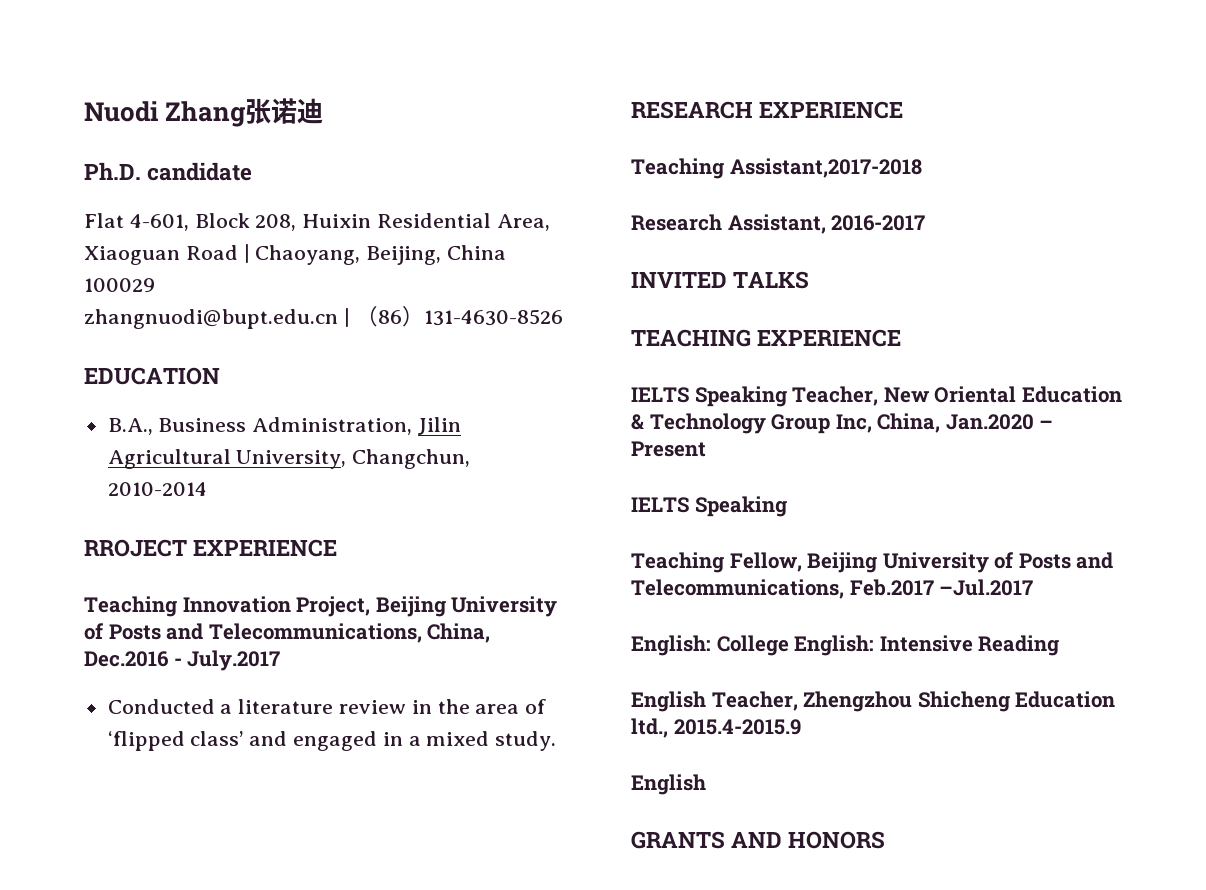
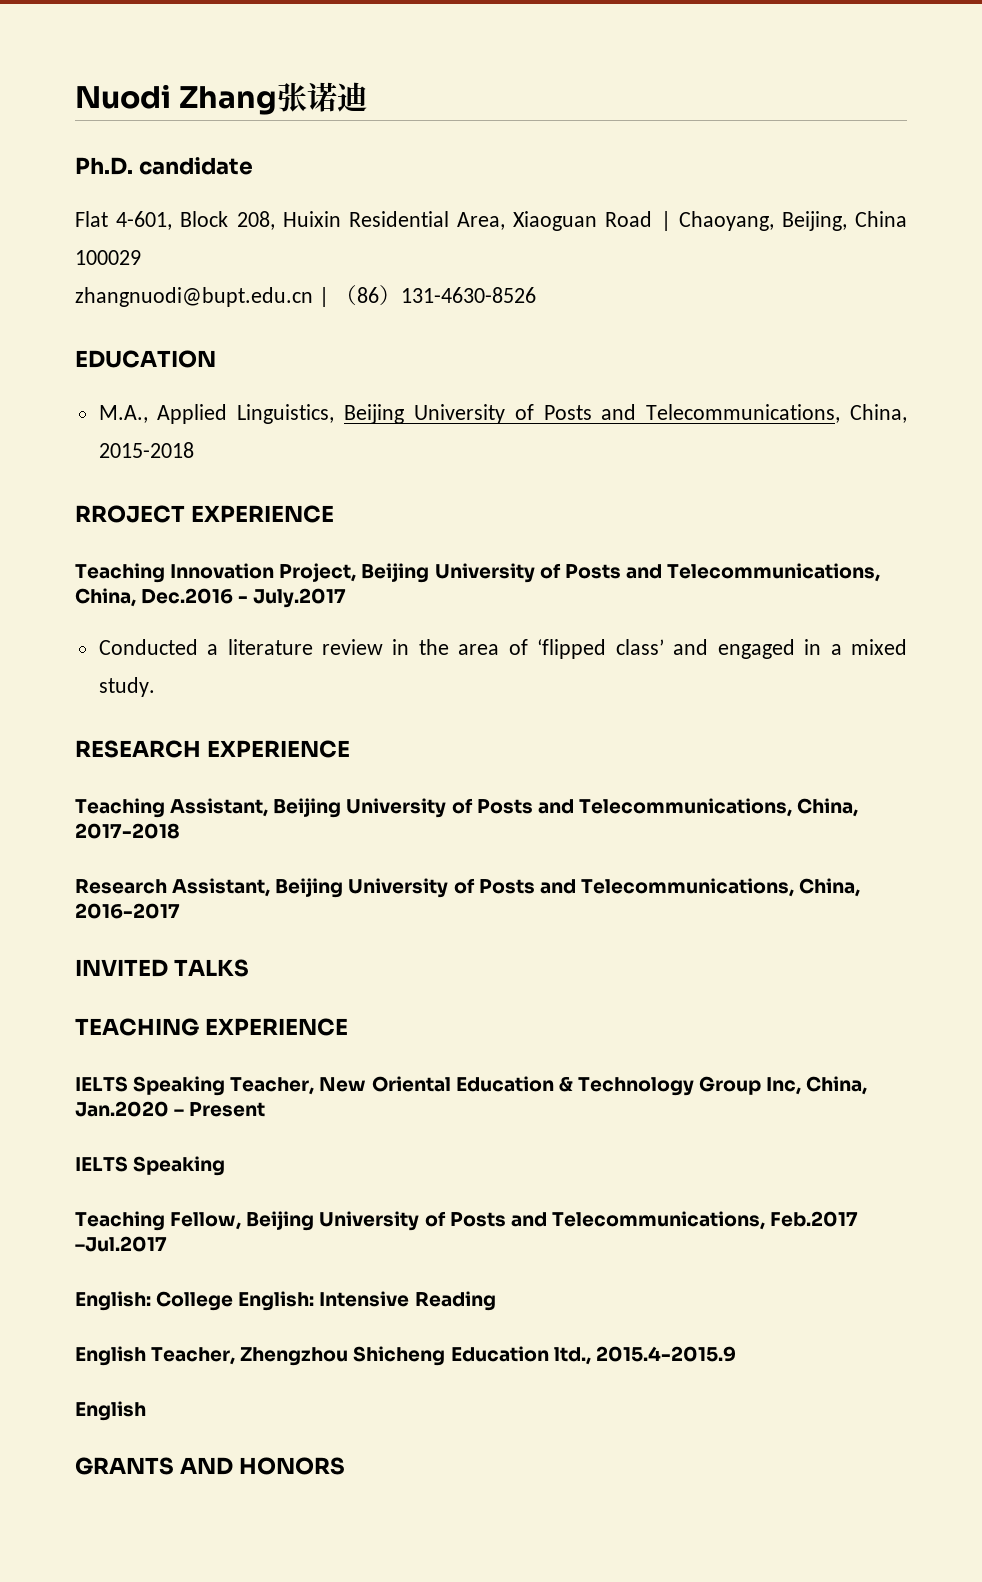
[107,417,462,435] [107,449,471,469] [107,482,207,496] B.A., Business Administration, Jilin Agricultural University, Changchun, 2010-2014 -> [98,404,908,424] [98,442,194,458] M.A., Applied Linguistics, Beijing University of Posts and Telecommunications, China, 2015-2018
[729,158,922,178] [631,214,826,234] Assistant,2017-2018 // Research Assistant, -> [170,798,859,818] [75,823,180,839] [75,878,861,898] Assistant, Beijing University of Posts and Telecommunications, China, 2017-2018 // Research Assistant, Beijing University of Posts and Telecommunications, China,

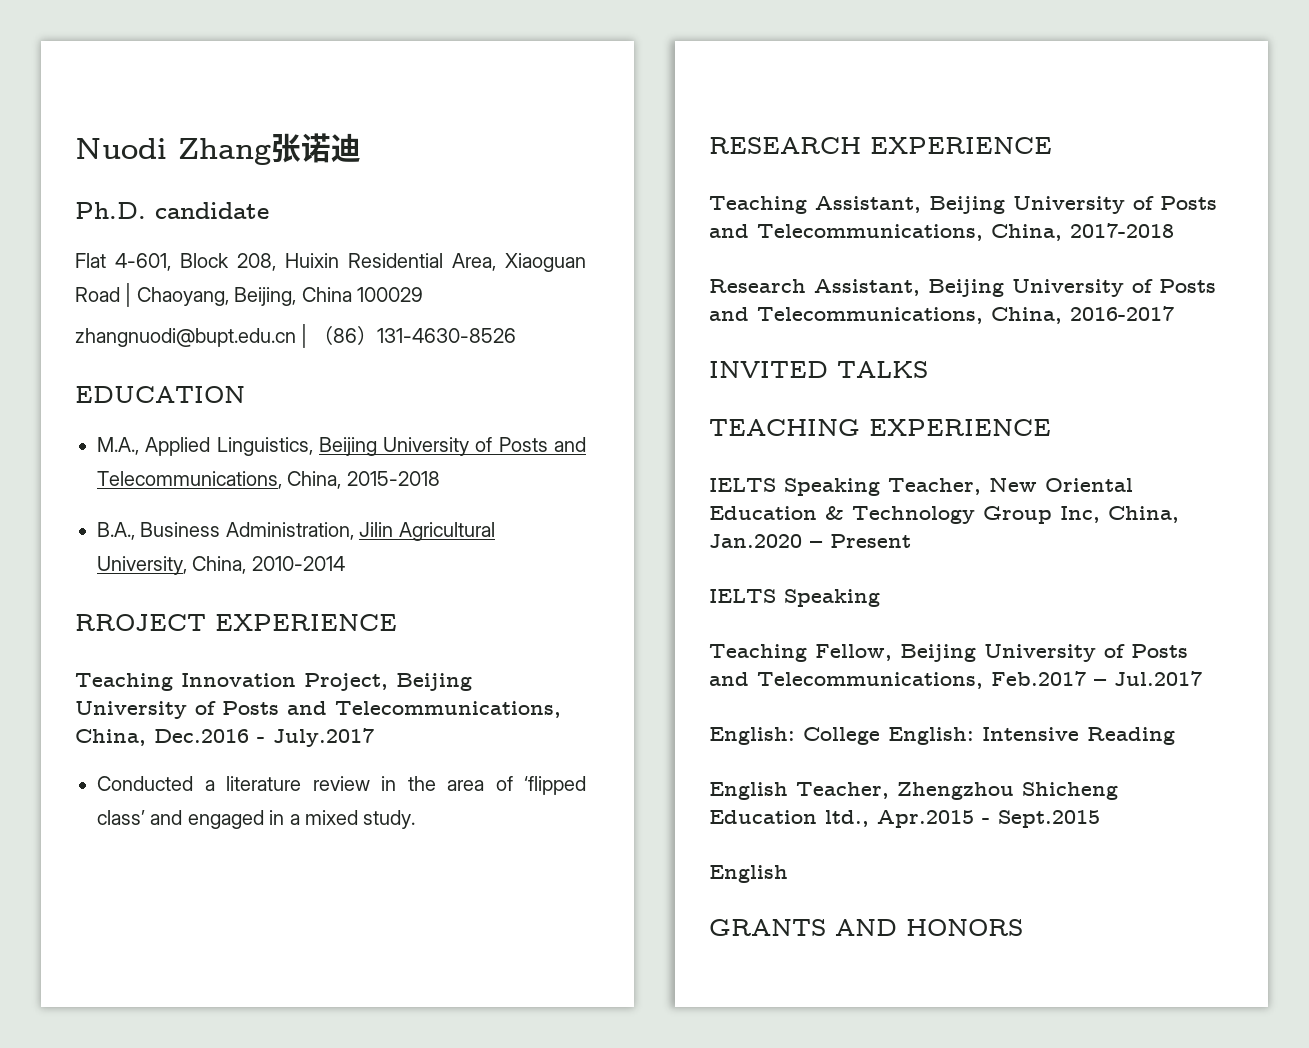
(194, 450) none -> [97,522,495,541] [97,556,345,575] // B.A., Business Administration, Jilin Agricultural University, China, 2010-2014
[75,1236,167,1252] –Jul.2017 -> [1094,671,1202,686] – Jul.2017
[595,1346,736,1362] 2015.4-2015.9 -> [877,810,1100,828] Apr.2015 - Sept.2015

